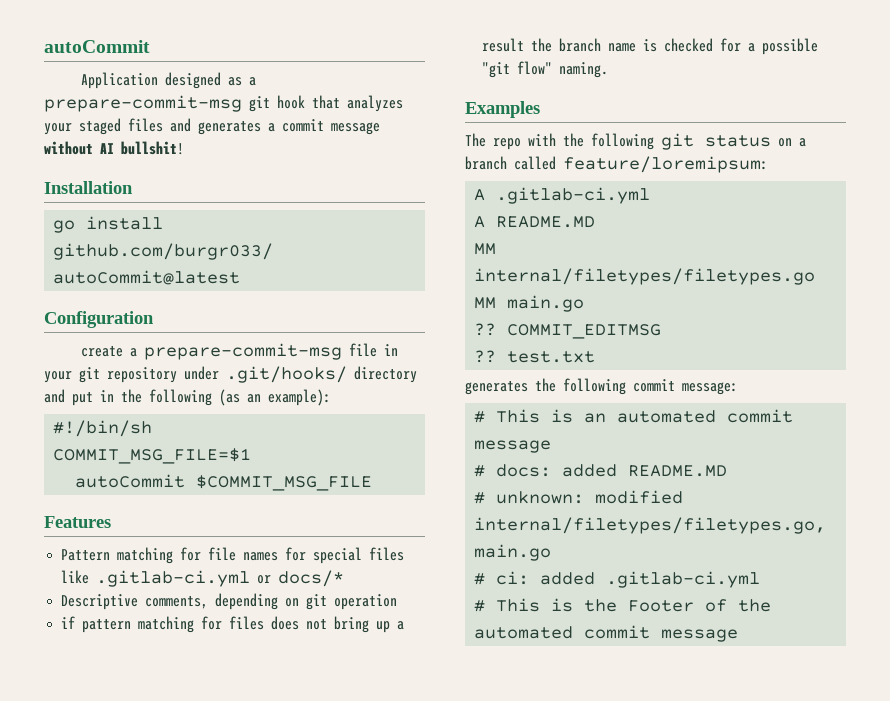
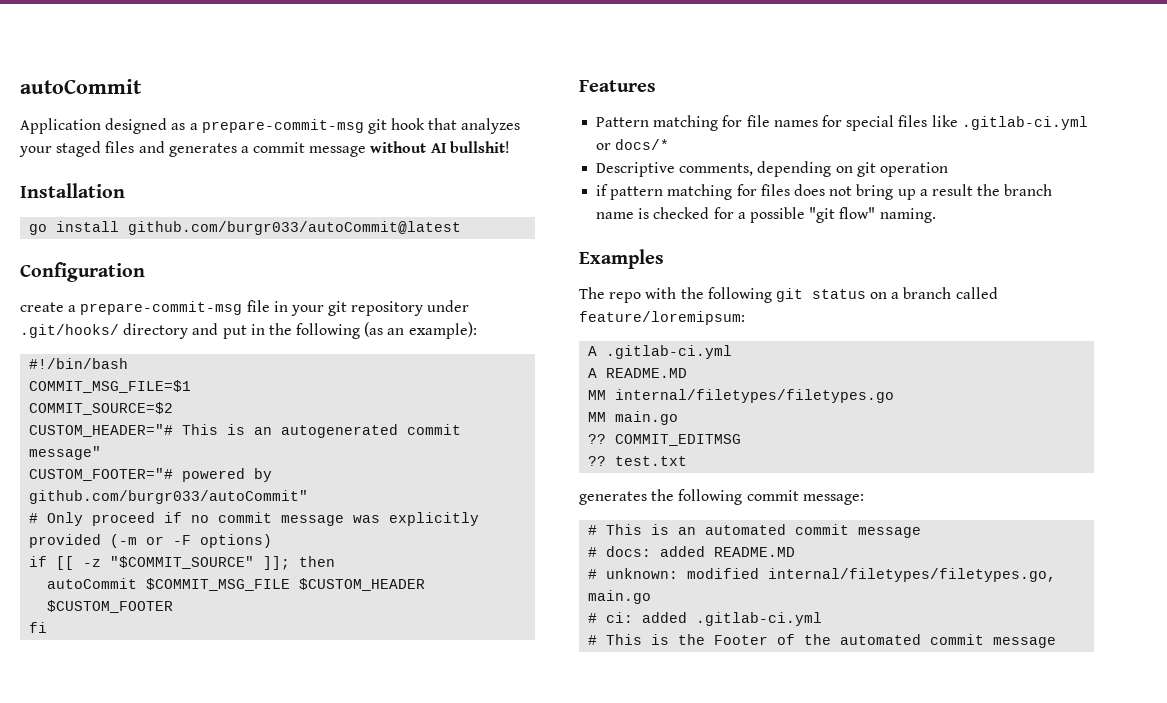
[53,420,153,437] #!/bin/sh -> [29,358,129,369] #!/bin/bash
(252, 456) none -> [29,402,174,415] [29,424,462,438] [29,446,102,460] [29,468,273,482] [29,490,309,504] [29,512,480,526] [29,534,273,548] [29,556,336,570] // COMMIT_SOURCE=$2 // CUSTOM_HEADER="# This is an autogenerated commit message" // CUSTOM_FOOTER="# powered by github.com/burgr033/autoCommit" // # Only proceed if no commit message was explicitly provided (-m or -F options) // if [[ -z "$COMMIT_SOURCE" ]]; then
(373, 483) none -> [299,578,426,591] [47,600,174,613] [29,622,48,633] $CUSTOM_HEADER $CUSTOM_FOOTER // fi

